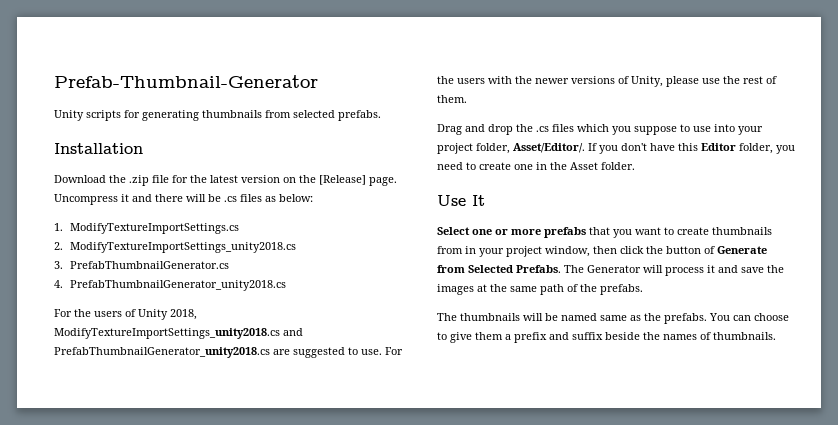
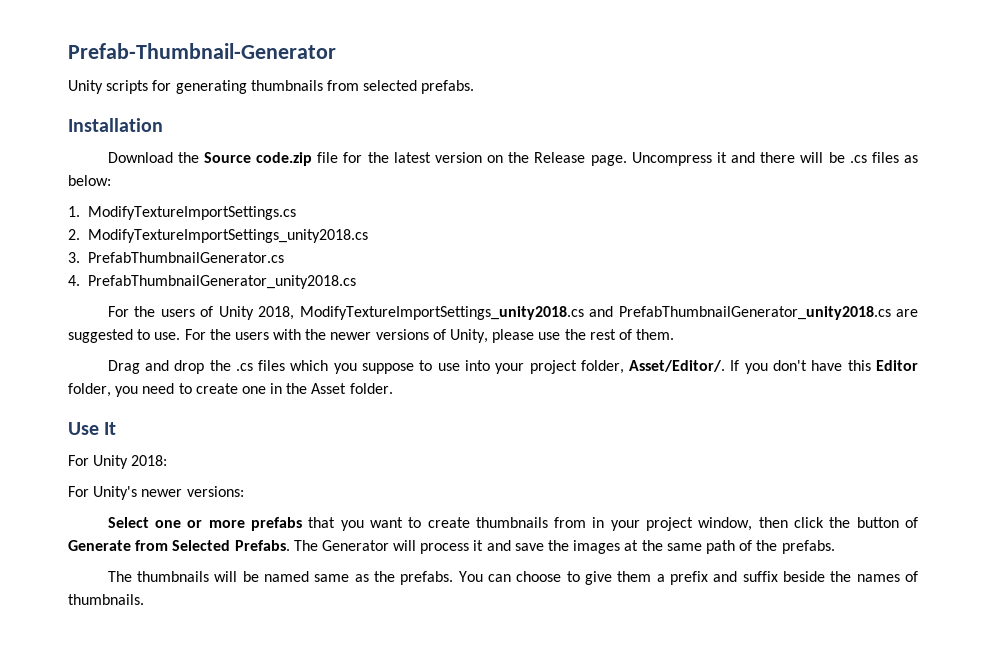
[129,175,149,186] .zip -> [203,152,313,166] Source code.zip
[319,175,366,185] [Release] -> [534,152,586,163] Release
(485, 200) none -> [68,455,168,469] [68,486,244,500] // For Unity 2018: // For Unity's newer versions:

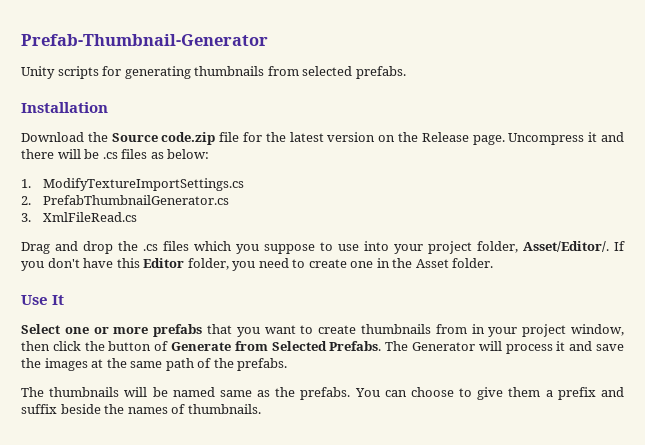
[87,229,368,243] [68,252,80,263] ModifyTextureImportSettings_unity2018.cs // 3. -> (31, 200) none
[68,275,356,289] [107,306,919,320] [68,329,675,343] 4. PrefabThumbnailGenerator_unity2018.cs // For the users of Unity 2018, ModifyTextureImportSettings_unity2018.cs and PrefabThumbnailGenerator_unity2018.cs are suggested to use. For the users with the newer versions of Unity, please use the rest of them. -> [21,212,138,222] 3. XmlFileRead.cs
[68,455,168,469] [68,486,244,500] // For Unity 2018: // For Unity's newer versions: -> (65, 300) none

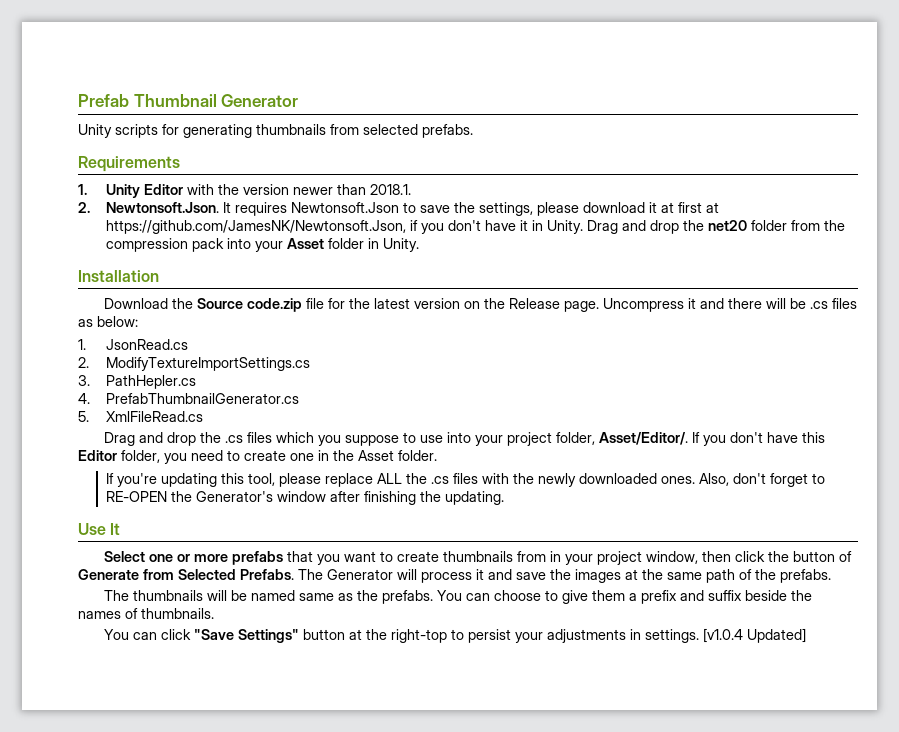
[21,34,268,46] Prefab-Thumbnail-Generator -> [78,94,299,107] Prefab Thumbnail Generator
(406, 72) none -> [78,156,180,172] [78,184,411,198] [78,202,719,216] [105,220,845,234] [105,238,419,252] // Requirements // 1. Unity Editor with the version newer than 2018.1. // 2. Newtonsoft.Json. It requires Newtonsoft.Json to save the settings, please download it at first at https://github.com/JamesNK/Newtonsoft.Json, if you don't have it in Unity. Drag and drop the net20 folder from the compression pack into your Asset folder in Unity.
(31, 183) none -> [105,339,188,350] [78,357,89,368] JsonRead.cs // 2.
[21,196,31,205] 2. -> [78,375,196,389] [78,393,90,404] 3. PathHepler.cs // 4.
[21,213,31,222] 3. -> [78,411,89,422] 5.
(494, 263) none -> [105,473,825,487] [105,491,504,505] // If you're updating this tool, please replace ALL the .cs files with the newly downloaded ones. Also, don't forget to RE-OPEN the Generator's window after finishing the updating.
(261, 409) none -> [103,628,806,643] // You can click "Save Settings" button at the right-top to persist your adjustments in settings. [v1.0.4 Updated]

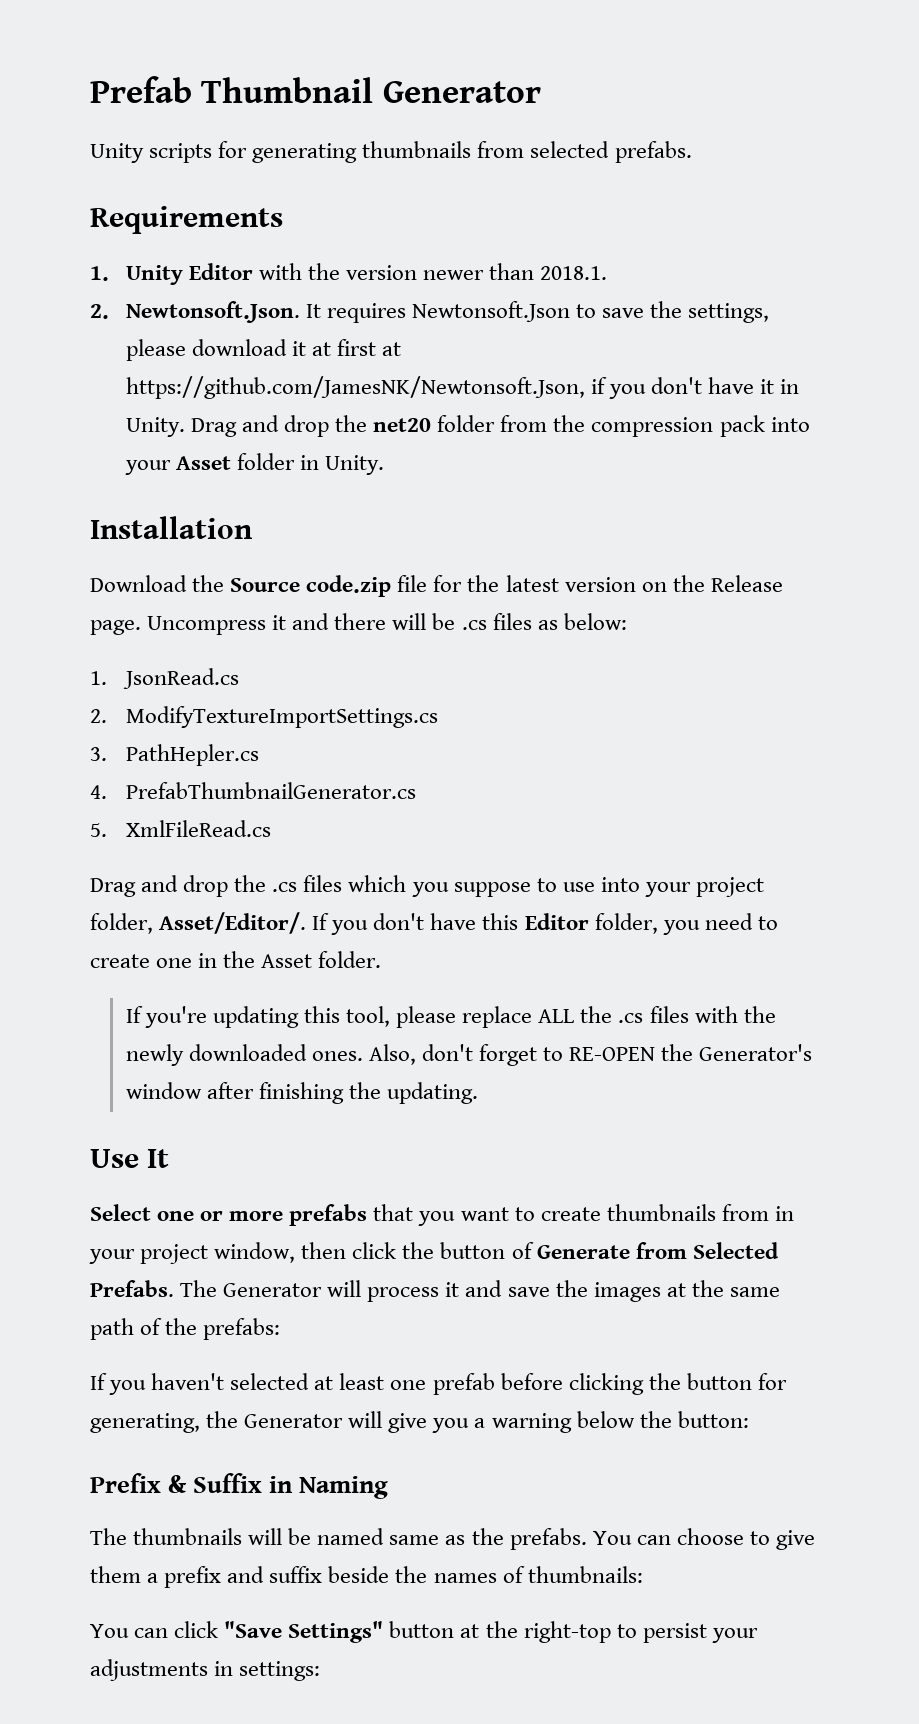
[780,569,831,583] prefabs. -> [203,1318,281,1340] [90,1373,787,1395] [90,1411,749,1433] [90,1473,389,1499] prefabs: // If you haven't selected at least one prefab before clicking the button for generating, the Generator will give you a warning below the button: // Prefix & Suffix in Naming
[141,608,214,619] thumbnails. -> [527,1566,643,1583] thumbnails:
[644,628,806,643] settings. [v1.0.4 Updated] -> [239,1661,321,1681] settings:

